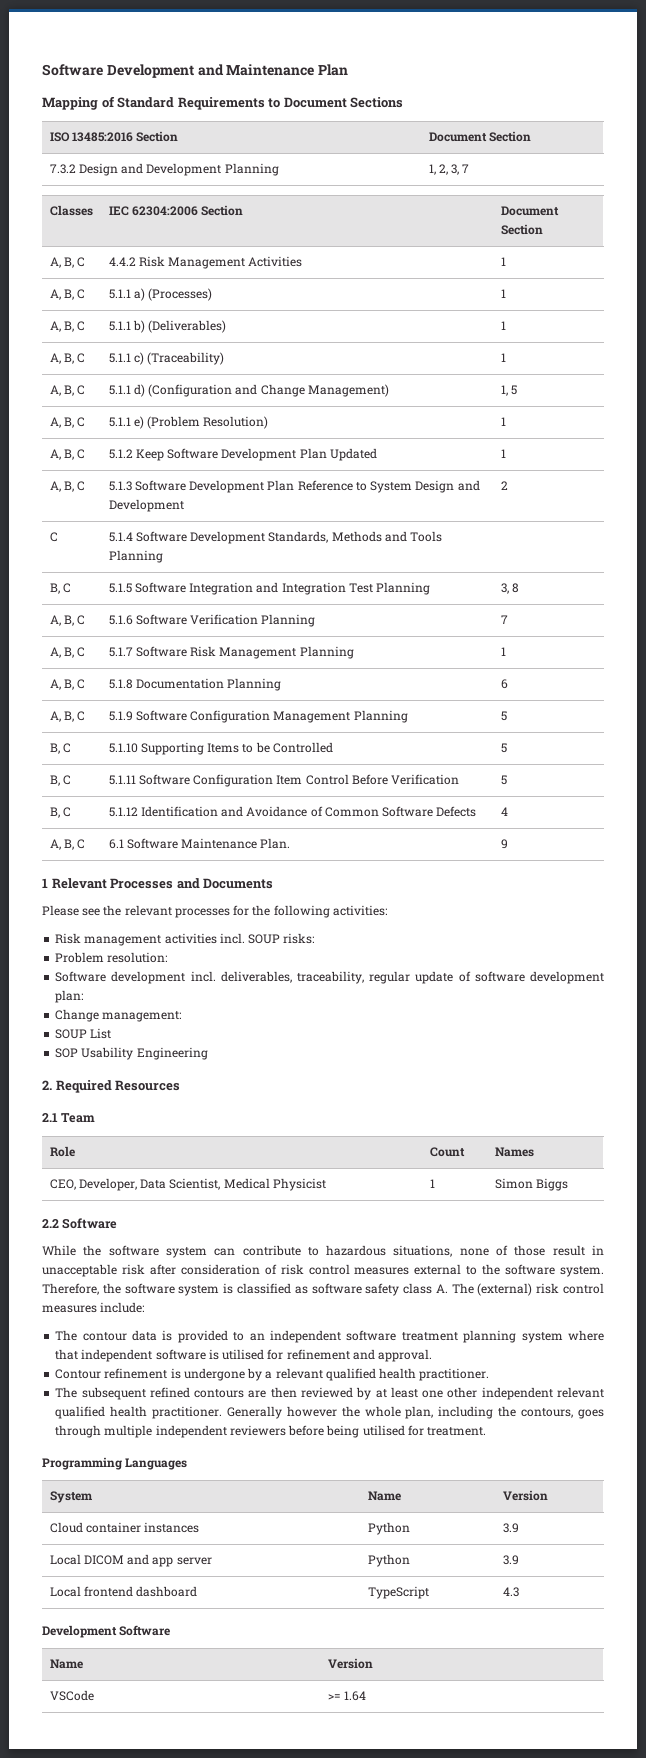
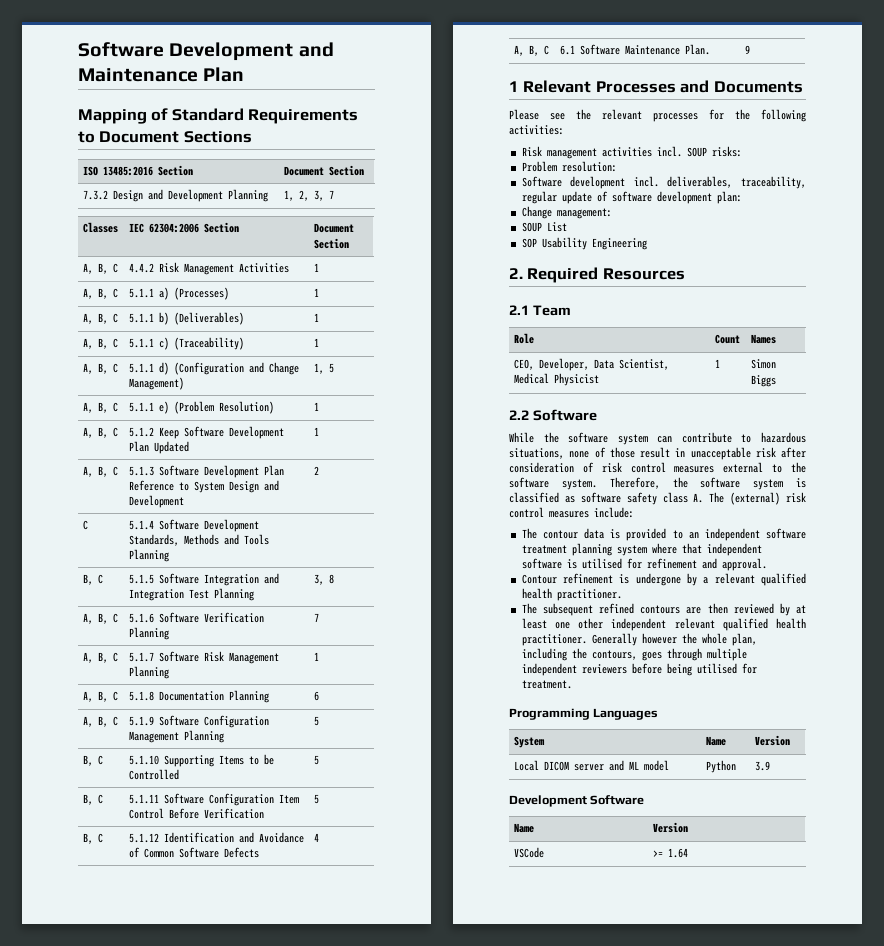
[49,1522,200,1533] [367,1522,410,1535] [502,1523,519,1533] [49,1554,212,1567] [367,1554,410,1567] [502,1555,519,1565] [49,1586,198,1597] [367,1586,429,1599] [502,1587,519,1597] Cloud container instances | Python | 3.9 // Local DICOM and app server | Python | 3.9 // Local frontend dashboard | TypeScript | 4.3 -> [514,760,670,771] [706,760,737,773] [755,761,771,771] Local DICOM server and ML model | Python | 3.9

